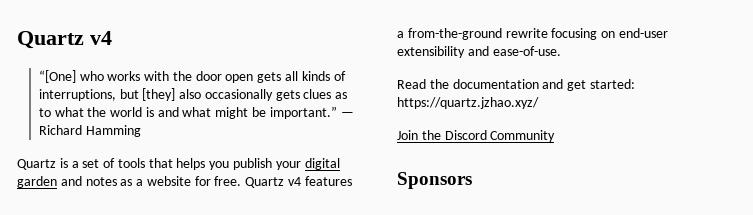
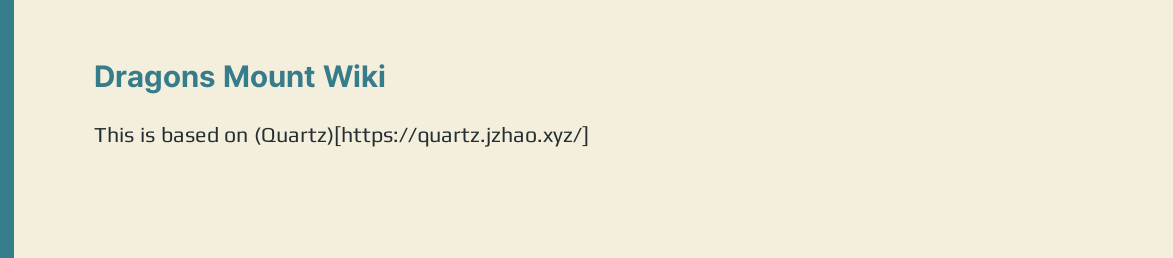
[17,31,112,49] [38,70,346,83] [38,88,348,101] [38,106,354,119] [38,125,141,137] [17,158,340,170] [17,176,352,188] [397,28,668,40] [397,46,561,58] [397,79,635,91] [397,97,539,109] [397,130,556,142] [397,172,472,189] Quartz v4 // “[One] who works with the door open gets all kinds of interruptions, but [they] also occasionally gets clues as to what the world is and what might be important.” — Richard Hamming // Quartz is a set of tools that helps you publish your digital garden and notes as a website for free. Quartz v4 features a from-the-ground rewrite focusing on end-user extensibility and ease-of-use. // Read the documentation and get started: https://quartz.jzhao.xyz/ // Join the Discord Community // Sponsors -> [94,64,387,94] [94,126,590,147] Dragons Mount Wiki // This is based on (Quartz)[https://quartz.jzhao.xyz/]

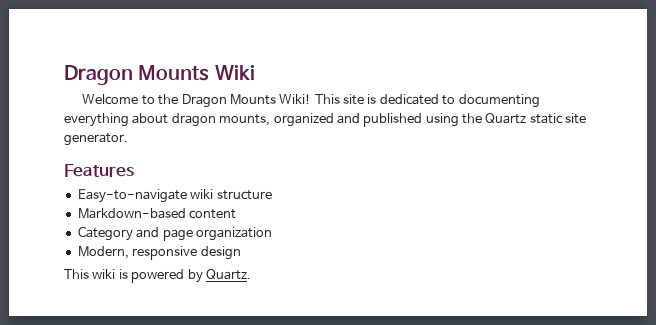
[94,65,316,94] Dragons Mount -> [64,65,210,85] Dragon Mounts
[94,126,590,147] This is based on (Quartz)[https://quartz.jzhao.xyz/] -> [82,94,540,108] [64,113,587,127] [64,133,128,146] [64,164,134,177] [77,189,272,203] [77,208,237,219] [77,226,272,241] [77,246,241,260] [64,269,251,283] Welcome to the Dragon Mounts Wiki! This site is dedicated to documenting everything about dragon mounts, organized and published using the Quartz static site generator. // Features // Easy-to-navigate wiki structure // Markdown-based content // Category and page organization // Modern, responsive design // This wiki is powered by Quartz.

